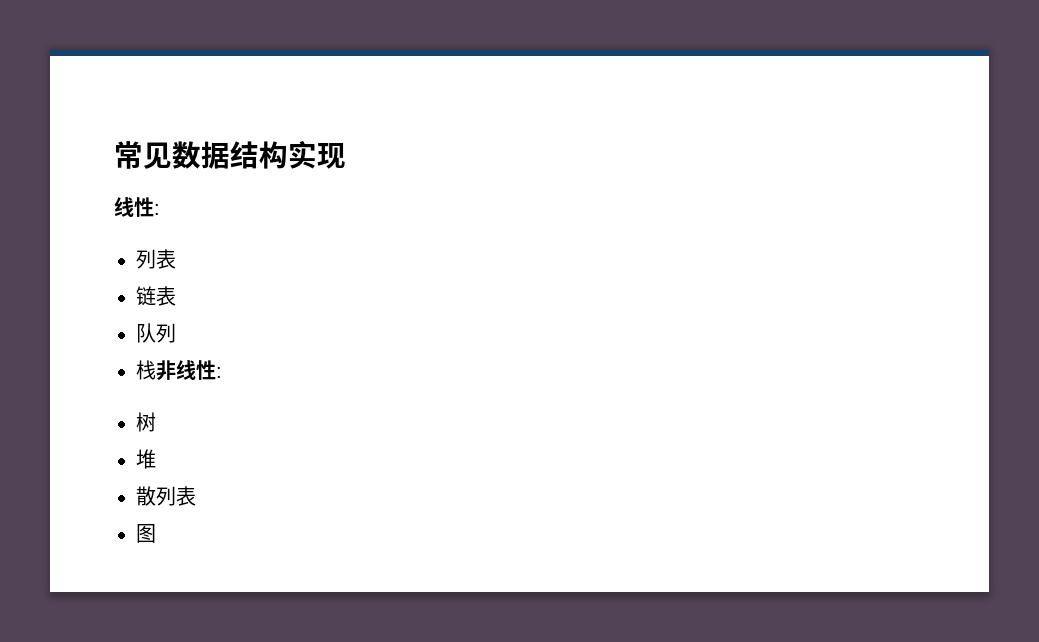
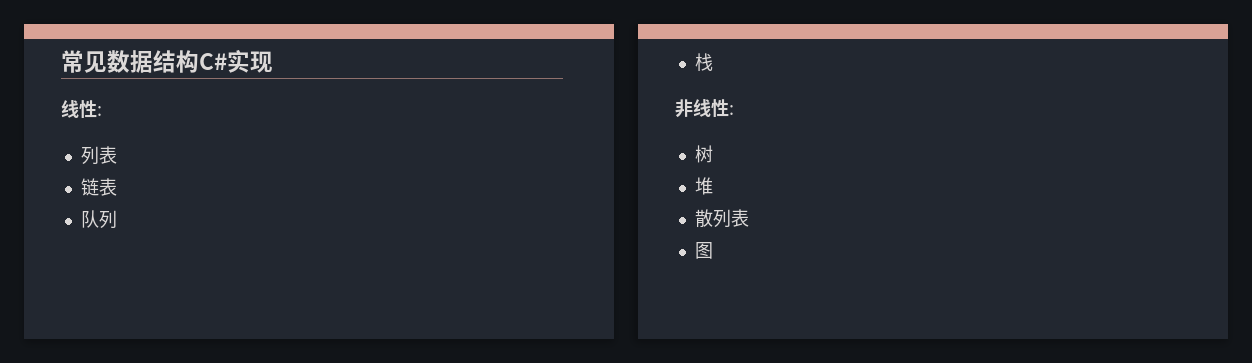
(288, 155) none -> [199,53,227,70] C#
(156, 370) none -> (713, 62) //

